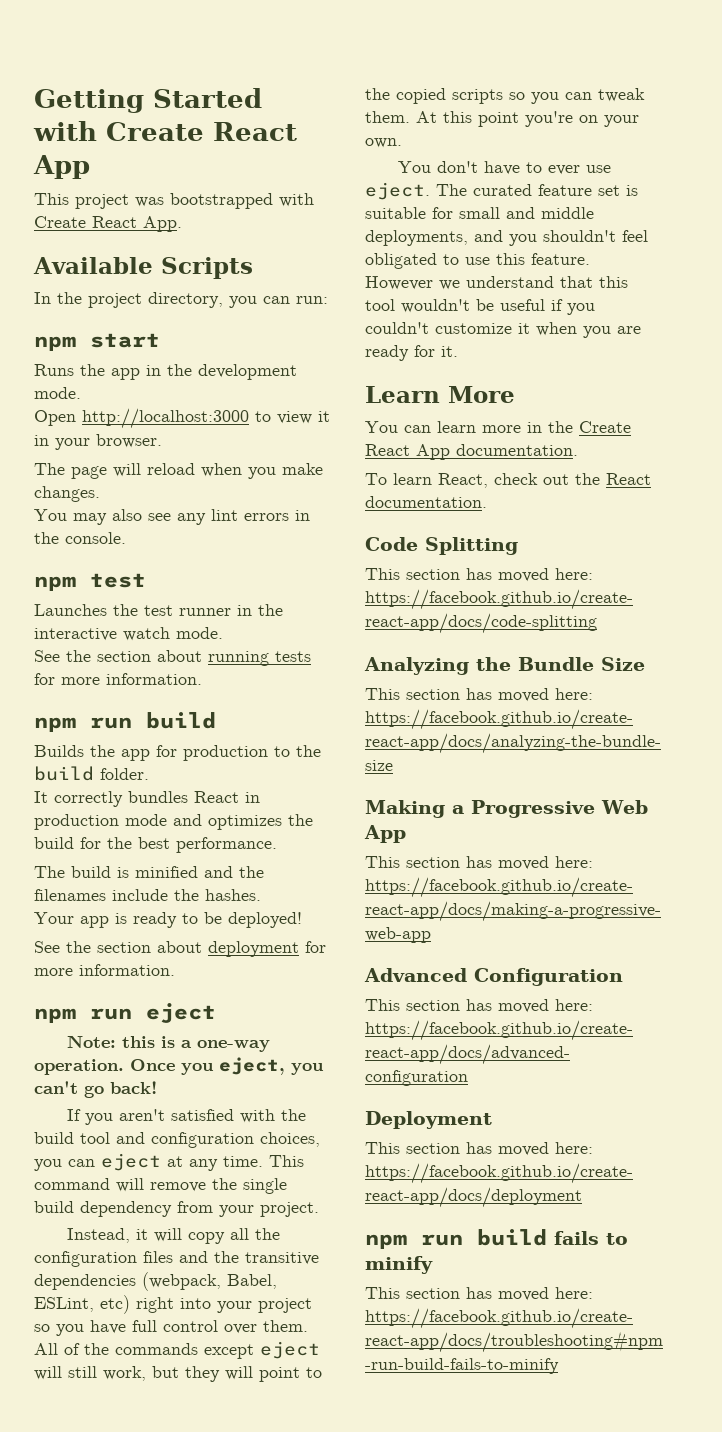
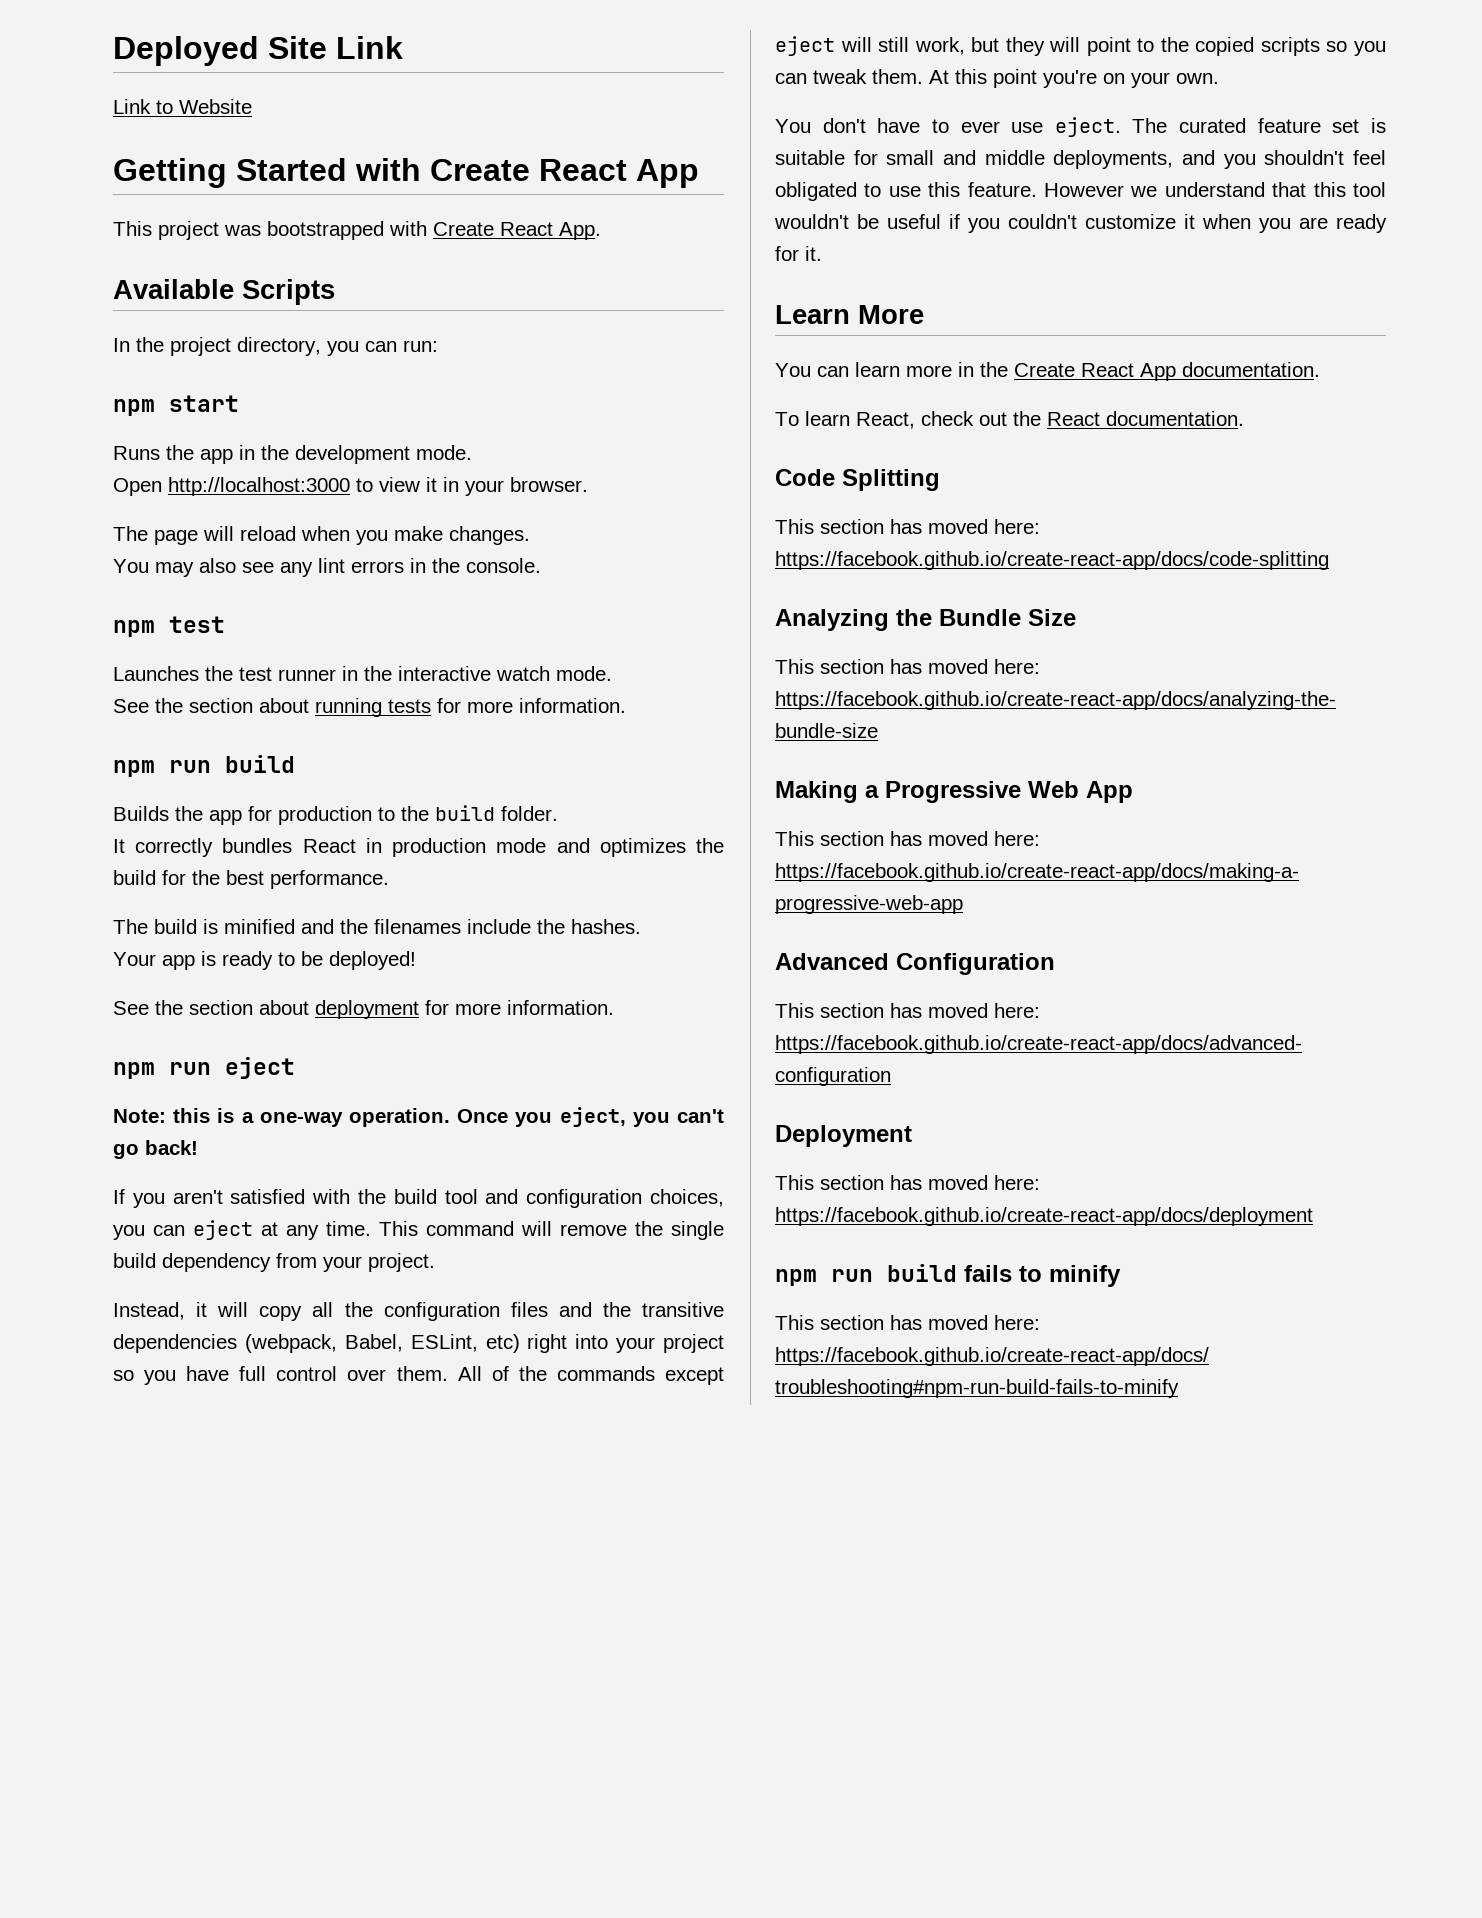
(34, 101) none -> [113,36,403,66] [113,99,252,114] Deployed Site Link // Link to Website //

